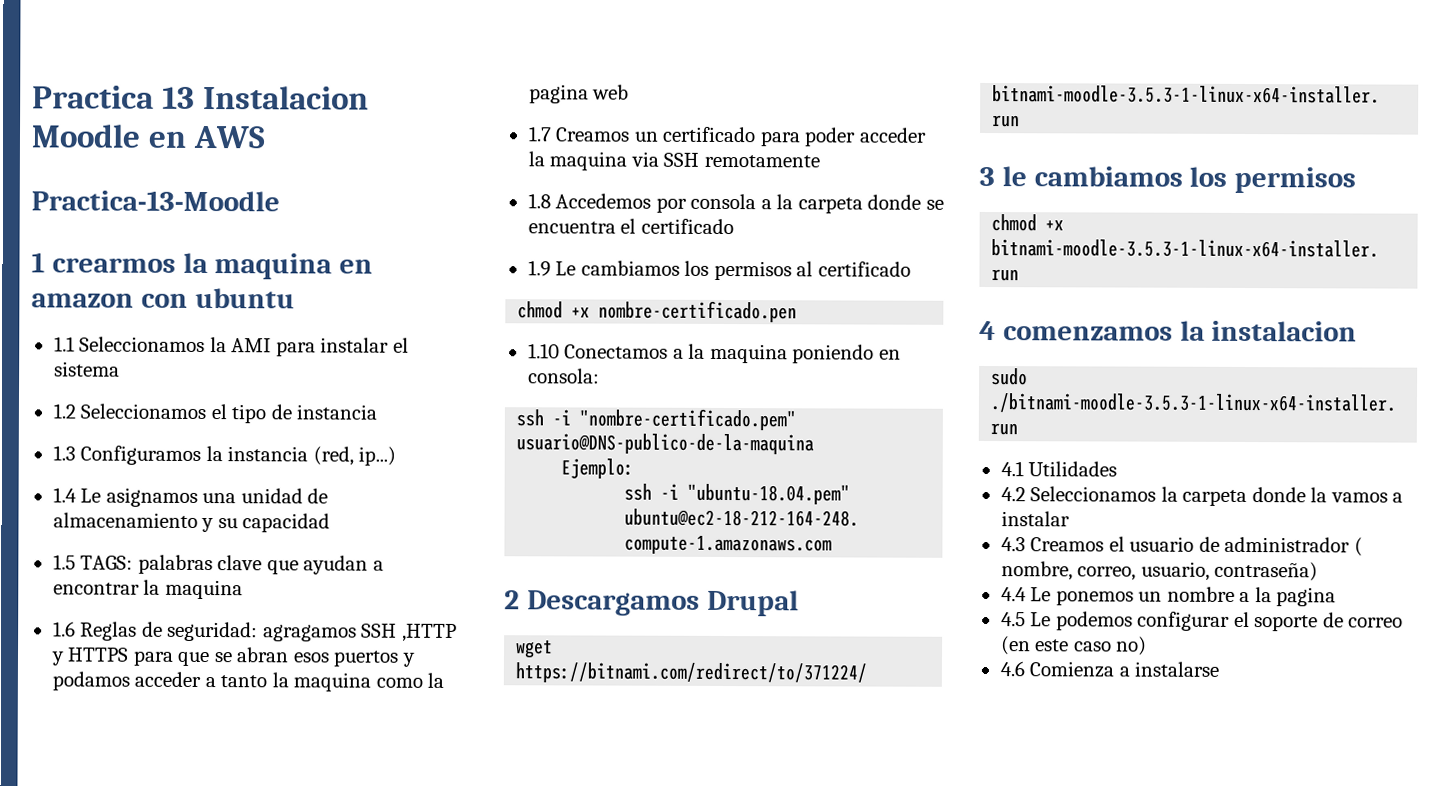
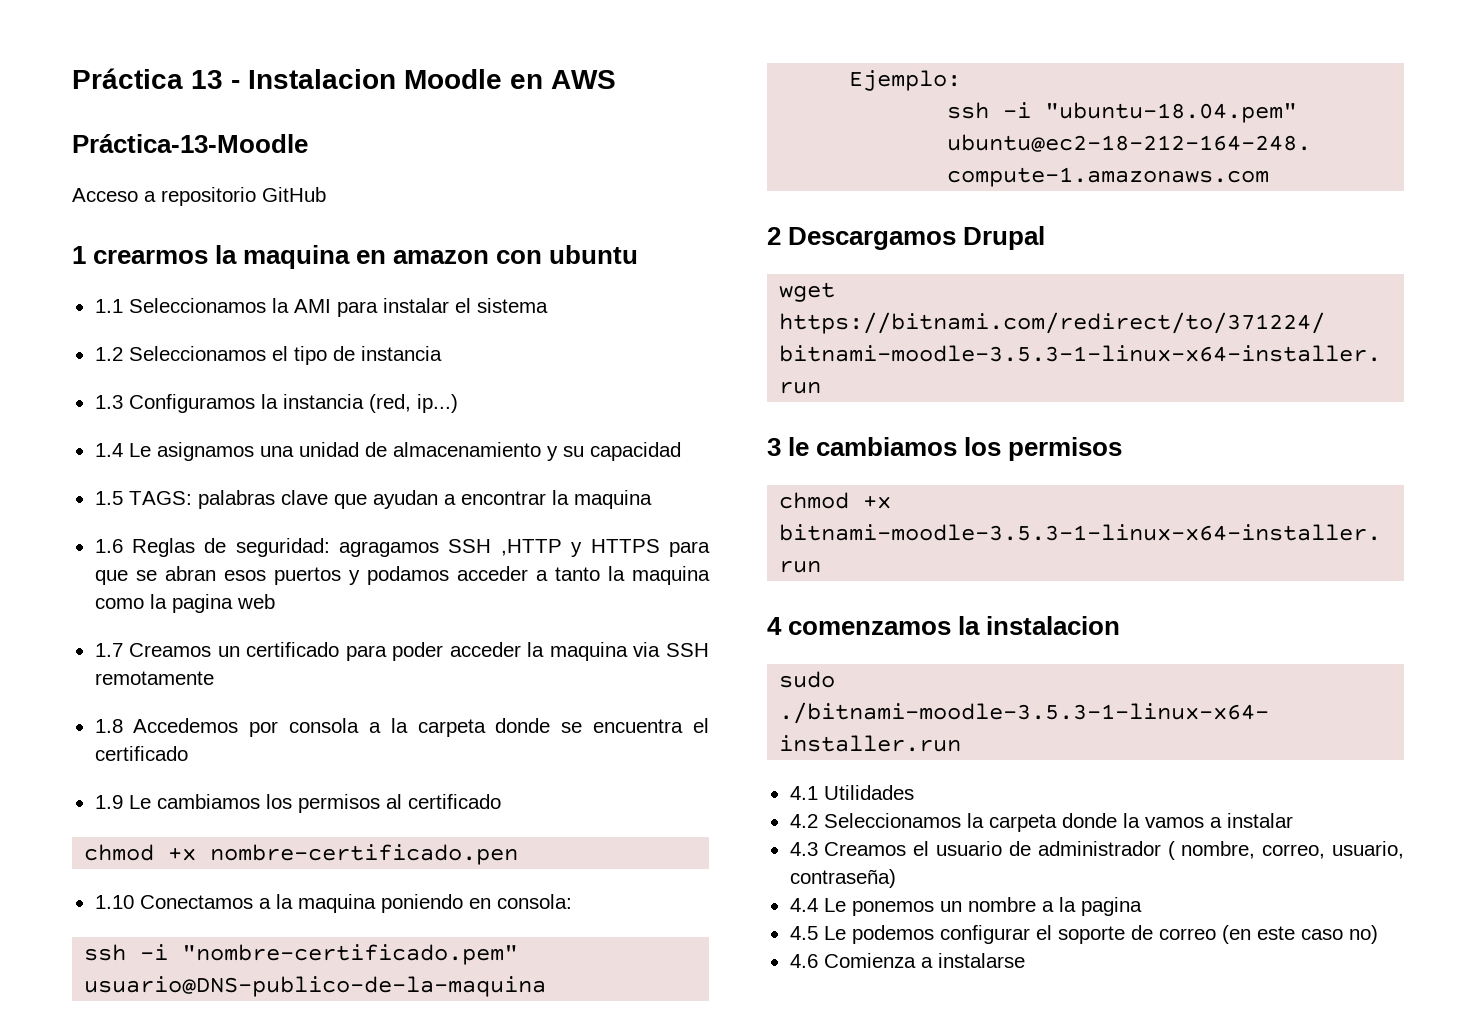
[32,85,195,109] Practica 13 -> [72,68,240,89] Práctica 13 -
[31,190,280,212] Practica-13-Moodle -> [72,134,308,153] [72,187,326,206] Práctica-13-Moodle // Acceso a repositorio GitHub

